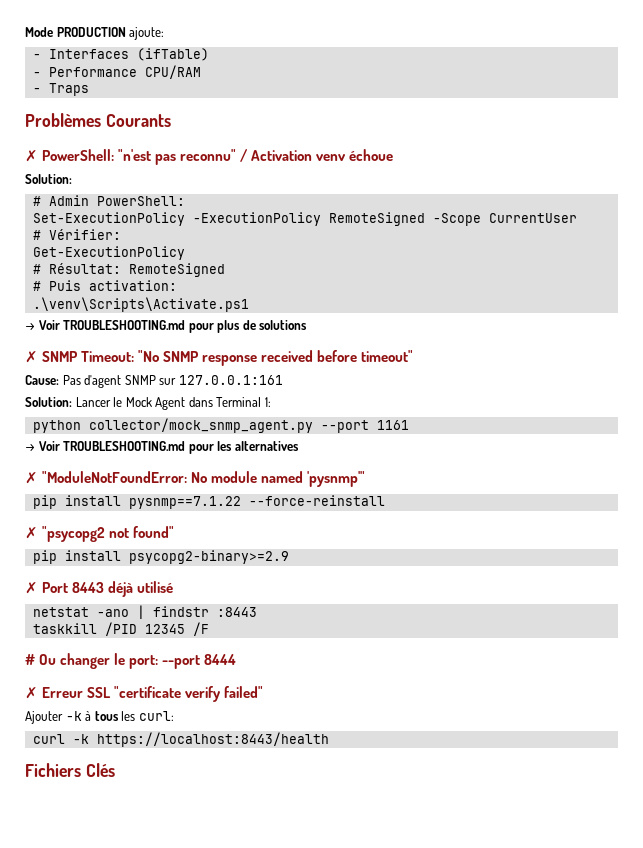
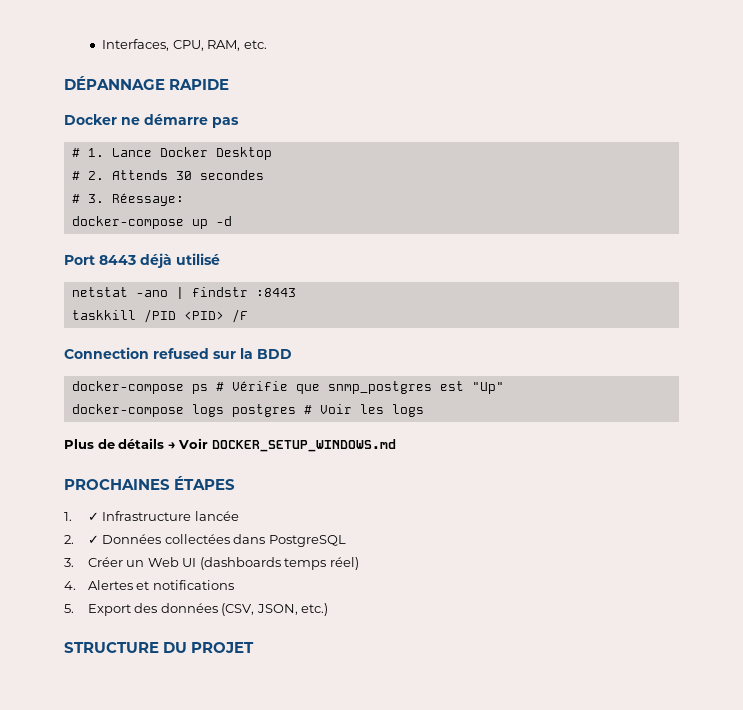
[25,27,165,40] [32,48,209,61] [32,65,201,79] [32,83,89,96] [25,113,171,127] [25,149,394,165] [25,174,72,184] [32,195,185,206] [32,212,577,226] [32,229,121,240] [32,246,185,260] [32,263,225,277] [32,280,177,291] [32,297,249,312] [25,320,308,333] [25,350,414,366] [25,375,283,388] [25,397,271,410] [32,418,409,433] [25,441,299,454] [25,471,366,487] [32,495,385,509] [25,526,175,542] [32,550,289,564] [25,582,38,594] Mode PRODUCTION ajoute: // - Interfaces (ifTable) // - Performance CPU/RAM // - Traps // Problèmes Courants // ✗ PowerShell: "n'est pas reconnu" / Activation venv échoue // Solution: // # Admin PowerShell: // Set-ExecutionPolicy -ExecutionPolicy RemoteSigned -Scope CurrentUser // # Vérifier: // Get-ExecutionPolicy // # Résultat: RemoteSigned // # Puis activation: // .\venv\Scripts\Activate.ps1 // → Voir TROUBLESHOOTING.md pour plus de solutions // ✗ SNMP Timeout: "No SNMP response received before timeout" // Cause: Pas d'agent SNMP sur 127.0.0.1:161 // Solution: Lancer le Mock Agent dans Terminal 1: // python collector/mock_snmp_agent.py --port 1161 // → Voir TROUBLESHOOTING.md pour les alternatives // ✗ "ModuleNotFoundError: No module named 'pysnmp'" // pip install pysnmp==7.1.22 --force-reinstall // ✗ "psycopg2 not found" // pip install psycopg2-binary>=2.9 // ✗ -> [102,39,267,51] [64,76,230,90] [64,114,239,128] [71,147,272,160] [71,170,264,180] [71,193,184,206] [71,216,232,229] Interfaces, CPU, RAM, etc. // DÉPANNAGE RAPIDE // Docker ne démarre pas // # 1. Lance Docker Desktop // # 2. Attends 30 secondes // # 3. Réessaye: // docker-compose up -d //
[144,624,185,634] 12345 -> [183,311,224,320] <PID>
[25,653,237,669] [25,686,264,702] [25,711,174,724] [32,732,329,747] [25,763,115,777] # Ou changer le port: --port 8444 // ✗ Erreur SSL "certificate verify failed" // Ajouter -k à tous les curl: // curl -k https://localhost:8443/health // Fichiers Clés -> [64,347,292,359] [71,381,504,394] [71,404,424,417] [64,438,396,452] [64,476,236,490] [64,511,239,521] [64,534,346,547] [64,557,359,570] [64,580,234,590] [64,603,329,616] [64,642,255,653] Connection refused sur la BDD // docker-compose ps # Vérifie que snmp_postgres est "Up" // docker-compose logs postgres # Voir les logs // Plus de détails → Voir DOCKER_SETUP_WINDOWS.md // PROCHAINES ÉTAPES // 1. ✓ Infrastructure lancée // 2. ✓ Données collectées dans PostgreSQL // 3. Créer un Web UI (dashboards temps réel) // 4. Alertes et notifications // 5. Export des données (CSV, JSON, etc.) // STRUCTURE DU PROJET

